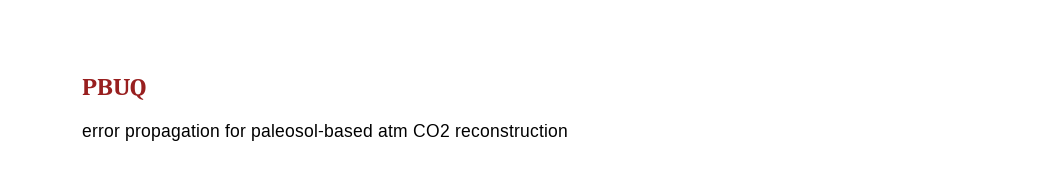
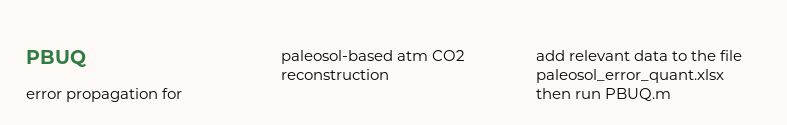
(568, 130) none -> [536,50,743,61] [536,69,724,83] [536,88,672,101] // add relevant data to the file paleosol_error_quant.xlsx then run PBUQ.m

